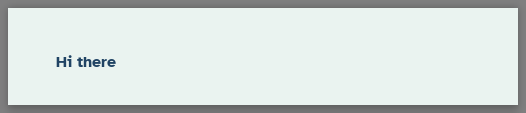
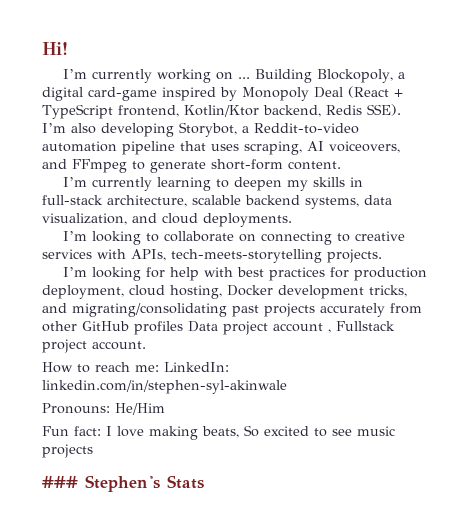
[56,55,116,67] Hi there -> [42,42,68,55] [63,69,406,83] [42,86,403,101] [42,104,401,119] [42,122,359,137] [42,141,400,155] [42,159,341,173] [63,177,364,191] [42,195,392,209] [42,213,292,227] [63,231,406,245] [42,249,382,263] [63,267,428,281] [42,285,407,299] [42,303,422,317] [42,321,395,335] [42,339,146,353] [42,362,229,373] [42,380,287,394] [42,403,165,415] [42,425,395,440] [42,444,93,458] [42,475,204,492] Hi! // I’m currently working on ... Building Blockopoly, a digital card-game inspired by Monopoly Deal (React + TypeScript frontend, Kotlin/Ktor backend, Redis SSE). I’m also developing Storybot, a Reddit-to-video automation pipeline that uses scraping, AI voiceovers, and FFmpeg to generate short-form content. // I’m currently learning to deepen my skills in full-stack architecture, scalable backend systems, data visualization, and cloud deployments. // I’m looking to collaborate on connecting to creative services with APIs, tech-meets-storytelling projects. // I’m looking for help with best practices for production deployment, cloud hosting, Docker development tricks, and migrating/consolidating past projects accurately from other GitHub profiles Data project account , Fullstack project account. // How to reach me: LinkedIn: linkedin.com/in/stephen-syl-akinwale // Pronouns: He/Him // Fun fact: I love making beats, So excited to see music projects // ### Stephen's Stats

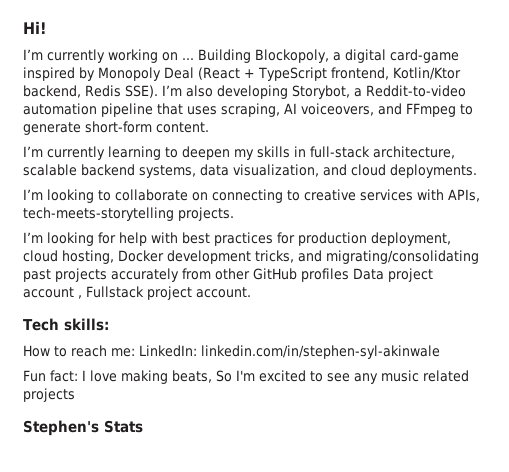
(146, 345) none -> [23,318,109,331] // Tech skills:
[42,403,165,415] // Pronouns: He/Him -> (440, 352) none
(259, 431) none -> [236,370,255,381] I'm
[357,426,395,436] music -> [354,370,469,384] any music related
[42,476,78,488] ### -> (75, 395) none

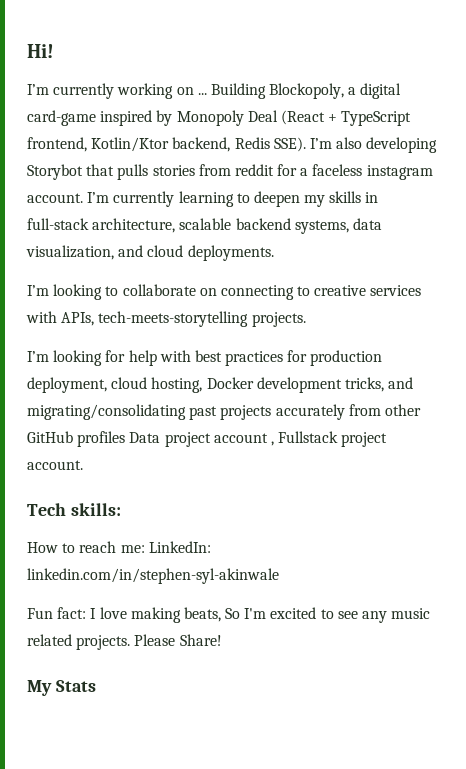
[292,85,466,99] [23,103,473,117] [23,121,209,135] Storybot, a Reddit-to-video automation pipeline that uses scraping, AI voiceovers, and FFmpeg to generate short-form content. // -> [27,164,433,180] [27,193,83,203] Storybot that pulls stories from reddit for a faceless instagram account.
[23,388,75,402] [23,420,99,436] projects // Stephen's -> [76,634,222,650] [27,680,52,696] projects. Please Share! // My

